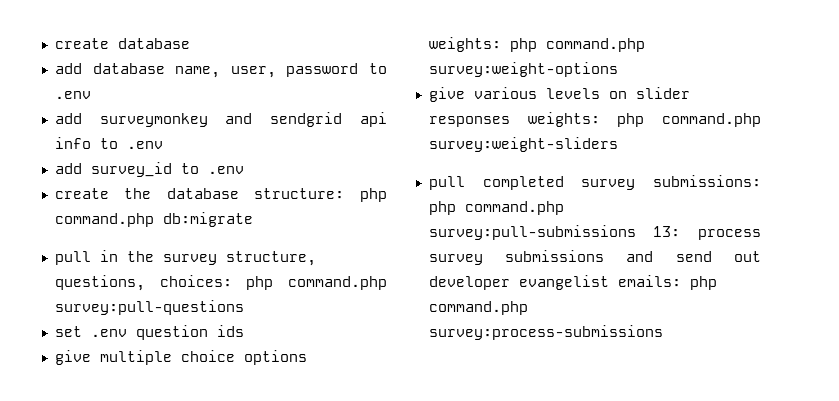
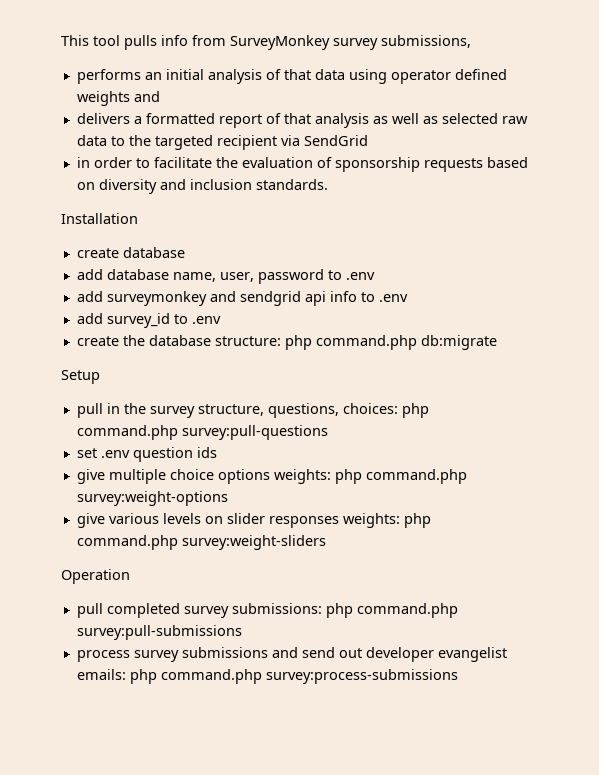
(54, 43) none -> [61,35,471,50] [76,69,507,84] [76,91,160,106] [76,113,528,128] [76,135,368,150] [76,157,528,172] [76,179,328,194] [61,213,138,224] This tool pulls info from SurveyMonkey survey submissions, // performs an initial analysis of that data using operator defined weights and // delivers a formatted report of that analysis as well as selected raw data to the targeted recipient via SendGrid // in order to facilitate the evaluation of sponsorship requests based on diversity and inclusion standards. // Installation //
(253, 219) none -> [61,370,100,384] // Setup
(618, 144) none -> [61,569,130,584] // Operation
[653,226,681,237] 13: -> (242, 632) //

